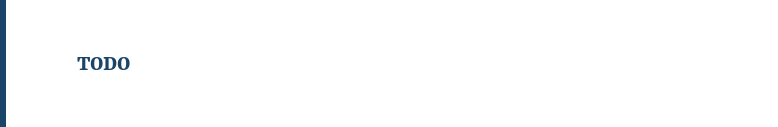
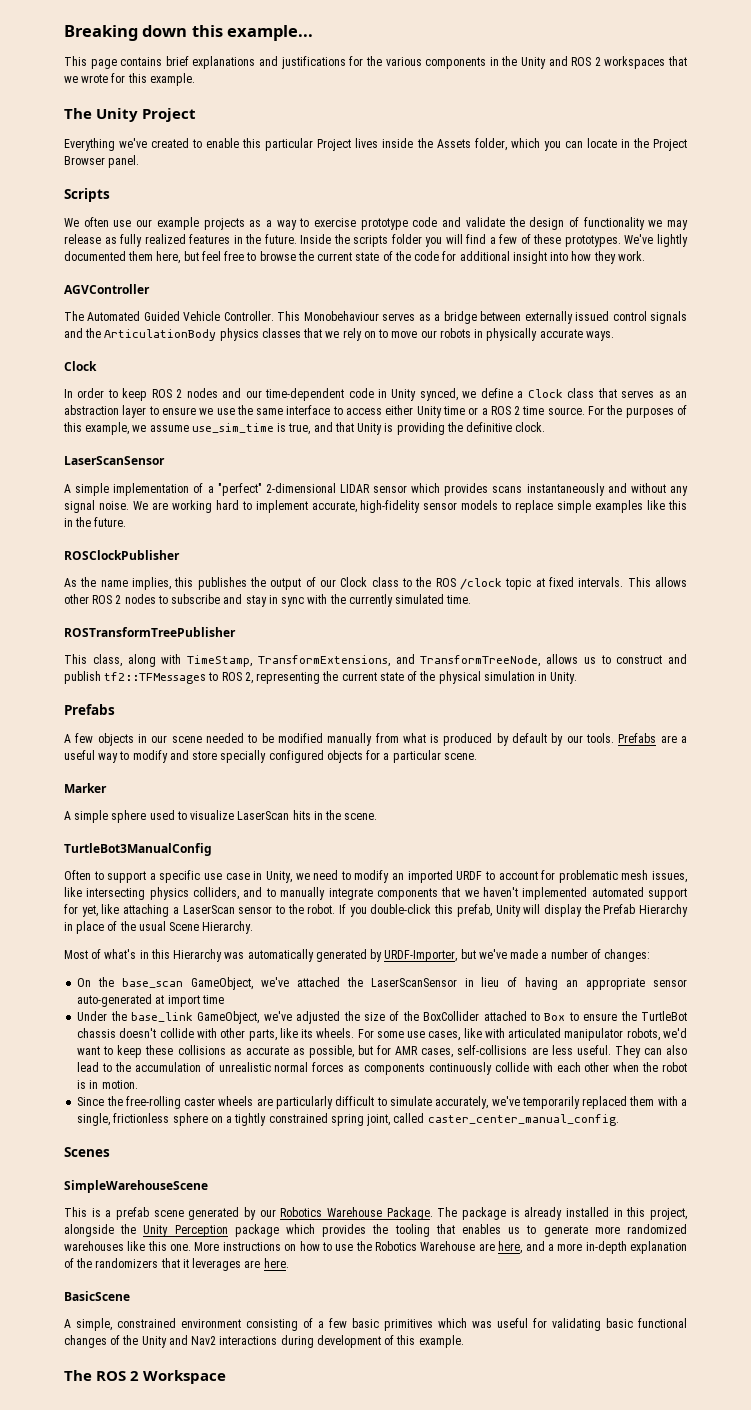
[77,57,130,70] TODO -> [64,25,314,41] [64,56,687,69] [64,73,195,86] [64,108,197,122] [64,138,687,151] [64,155,140,168] [64,188,110,202] [64,217,688,230] [64,234,688,247] [64,251,645,264] [64,284,150,294] [64,311,687,324] [64,328,614,341] [64,361,97,371] [64,388,687,401] [64,405,687,418] [63,422,546,435] [64,456,165,465] [64,483,688,496] [64,500,688,513] [64,517,127,527] [64,550,180,560] [64,577,687,590] [64,594,472,607] [64,627,236,637] [64,654,687,667] [64,671,578,684] [64,704,115,715] [64,733,688,746] [64,750,477,763] [64,783,107,793] [64,810,378,823] [64,843,212,856] [64,870,687,883] [64,887,687,900] [64,904,688,917] [64,921,254,934] [64,949,651,962] [77,977,687,990] [77,994,224,1007] [77,1011,687,1024] [77,1028,687,1041] [77,1045,687,1058] [77,1062,687,1075] [77,1080,138,1089] [77,1096,687,1109] [77,1113,619,1126] [64,1147,110,1157] [64,1180,208,1193] [64,1207,687,1220] [64,1224,687,1237] [64,1241,687,1254] [64,1258,289,1271] [64,1291,130,1301] [64,1318,687,1331] [64,1335,464,1348] [64,1370,227,1384] Breaking down this example... // This page contains brief explanations and justifications for the various components in the Unity and ROS 2 workspaces that we wrote for this example. // The Unity Project // Everything we've created to enable this particular Project lives inside the Assets folder, which you can locate in the Project Browser panel. // Scripts // We often use our example projects as a way to exercise prototype code and validate the design of functionality we may release as fully realized features in the future. Inside the scripts folder you will find a few of these prototypes. We've lightly documented them here, but feel free to browse the current state of the code for additional insight into how they work. // AGVController // The Automated Guided Vehicle Controller. This Monobehaviour serves as a bridge between externally issued control signals and the ArticulationBody physics classes that we rely on to move our robots in physically accurate ways. // Clock // In order to keep ROS 2 nodes and our time-dependent code in Unity synced, we define a Clock class that serves as an abstraction layer to ensure we use the same interface to access either Unity time or a ROS 2 time source. For the purposes of this example, we assume use_sim_time is true, and that Unity is providing the definitive clock. // LaserScanSensor // A simple implementation of a "perfect" 2-dimensional LIDAR sensor which provides scans instantaneously and without any signal noise. We are working hard to implement accurate, high-fidelity sensor models to replace simple examples like this in the future. // ROSClockPublisher // As the name implies, this publishes the output of our Clock class to the ROS /clock topic at fixed intervals. This allows other ROS 2 nodes to subscribe and stay in sync with the currently simulated time. // ROSTransformTreePublisher // This class, along with TimeStamp, TransformExtensions, and TransformTreeNode, allows us to construct and publish tf2::TFMessages to ROS 2, representing the current state of the physical simulation in Unity. // Prefabs // A few objects in our scene needed to be modified manually from what is produced by default by our tools. Prefabs are a useful way to modify and store specially configured objects for a particular scene. // Marker // A simple sphere used to visualize LaserScan hits in the scene. // TurtleBot3ManualConfig // Often to support a specific use case in Unity, we need to modify an imported URDF to account for problematic mesh issues, like intersecting physics colliders, and to manually integrate components that we haven't implemented automated support for yet, like attaching a LaserScan sensor to the robot. If you double-click this prefab, Unity will display the Prefab Hierarchy in place of the usual Scene Hierarchy. // Most of what's in this Hierarchy was automatically generated by URDF-Importer, but we've made a number of changes: // On the base_scan GameObject, we've attached the LaserScanSensor in lieu of having an appropriate sensor auto-generated at import time // Under the base_link GameObject, we've adjusted the size of the BoxCollider attached to Box to ensure the TurtleBot chassis doesn't collide with other parts, like its wheels. For some use cases, like with articulated manipulator robots, we'd want to keep these collisions as accurate as possible, but for AMR cases, self-collisions are less useful. They can also lead to the accumulation of unrealistic normal forces as components continuously collide with each other when the robot is in motion. // Since the free-rolling caster wheels are particularly difficult to simulate accurately, we've temporarily replaced them with a single, frictionless sphere on a tightly constrained spring joint, called caster_center_manual_config. // Scenes // SimpleWarehouseScene // This is a prefab scene generated by our Robotics Warehouse Package. The package is already installed in this project, alongside the Unity Perception package which provides the tooling that enables us to generate more randomized warehouses like this one. More instructions on how to use the Robotics Warehouse are here, and a more in-depth explanation of the randomizers that it leverages are here. // BasicScene // A simple, constrained environment consisting of a few basic primitives which was useful for validating basic functional changes of the Unity and Nav2 interactions during development of this example. // The ROS 2 Workspace

